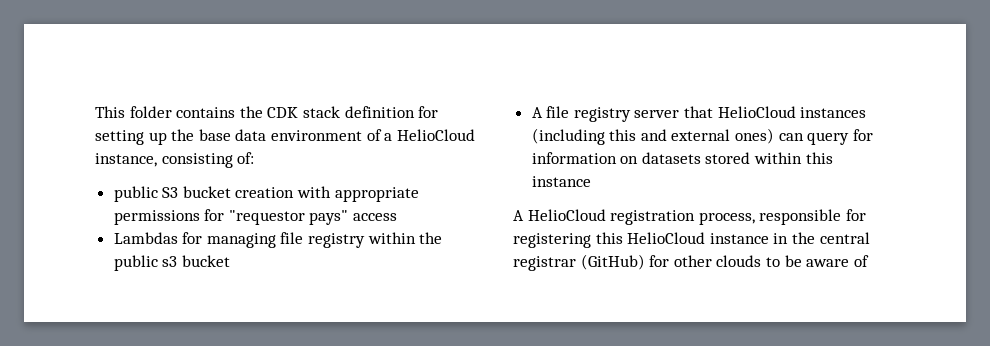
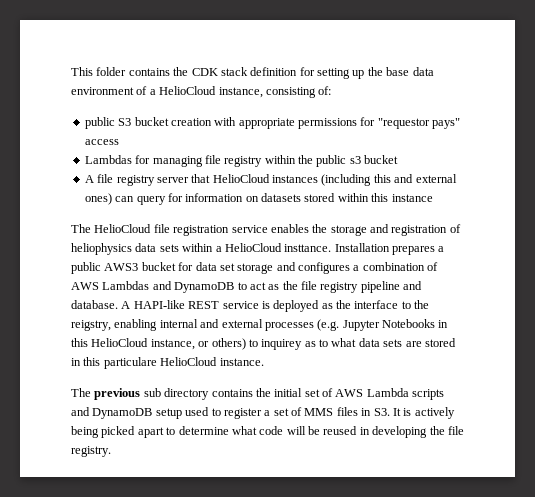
[513,209,866,225] [513,232,870,248] [513,254,869,271] A HelioCloud registration process, responsible for registering this HelioCloud instance in the central registrar (GitHub) for other clouds to be aware of -> [71,224,461,236] [71,243,445,255] [71,262,439,274] [71,281,423,293] [71,300,430,312] [71,319,449,331] [71,338,456,350] [71,357,264,369] [71,388,445,400] [71,407,455,419] [71,426,464,438] [71,446,111,457] The HelioCloud file registration service enables the storage and registration of heliophysics data sets within a HelioCloud insttance. Installation prepares a public AWS3 bucket for data set storage and configures a combination of AWS Lambdas and DynamoDB to act as the file registry pipeline and database. A HAPI-like REST service is deployed as the interface to the reigstry, enabling internal and external processes (e.g. Jupyter Notebooks in this HelioCloud instance, or others) to inquirey as to what data sets are stored in this particulare HelioCloud instance. // The previous sub directory contains the initial set of AWS Lambda scripts and DynamoDB setup used to register a set of MMS files in S3. It is actively being picked apart to determine what code will be reused in developing the file registry.

